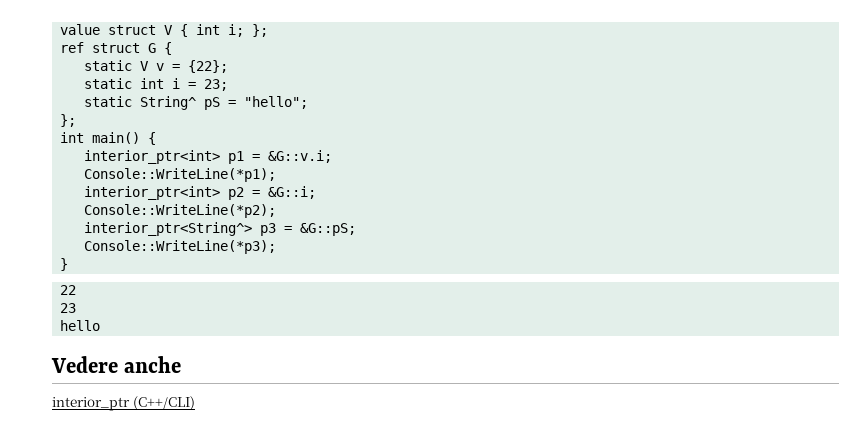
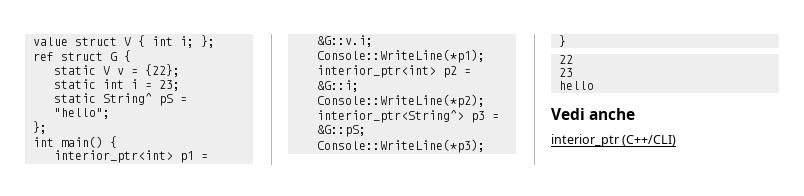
[51,356,118,373] Vedere -> [551,108,585,120] Vedi

